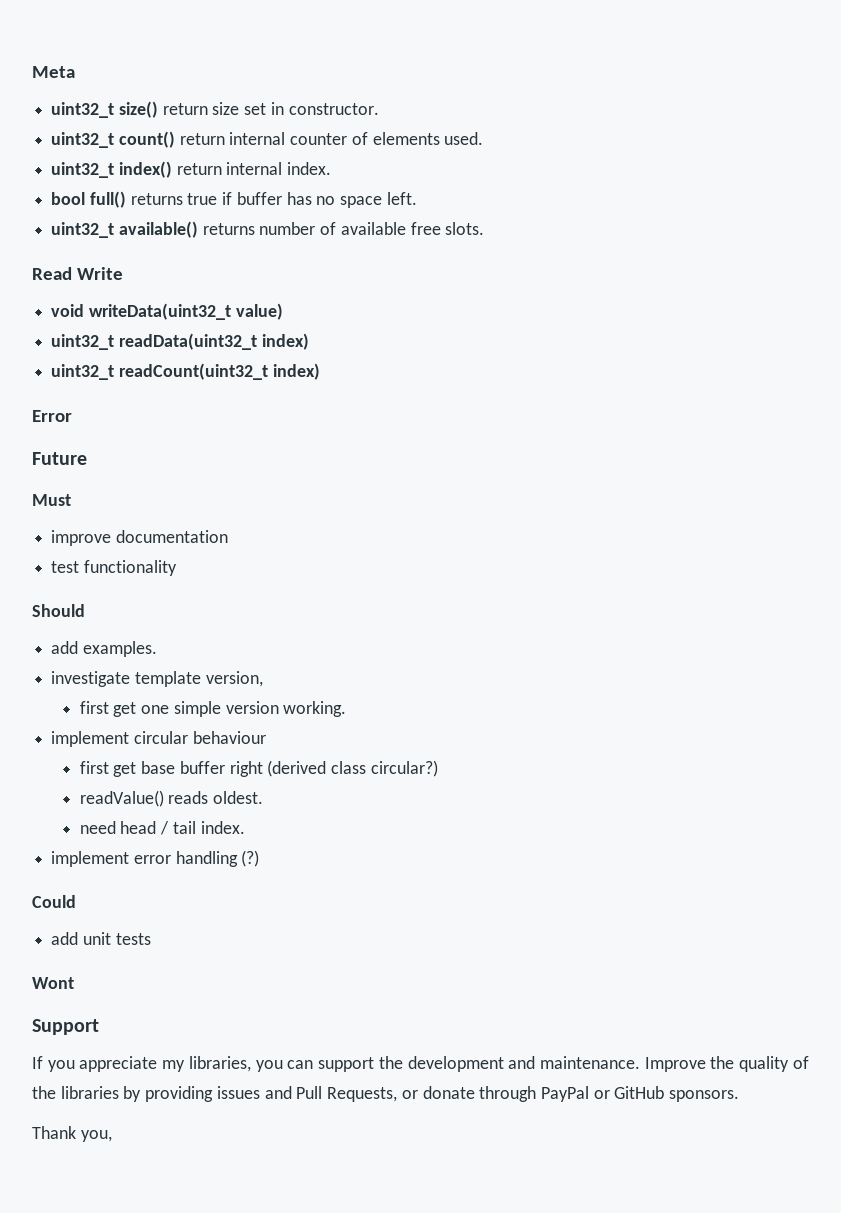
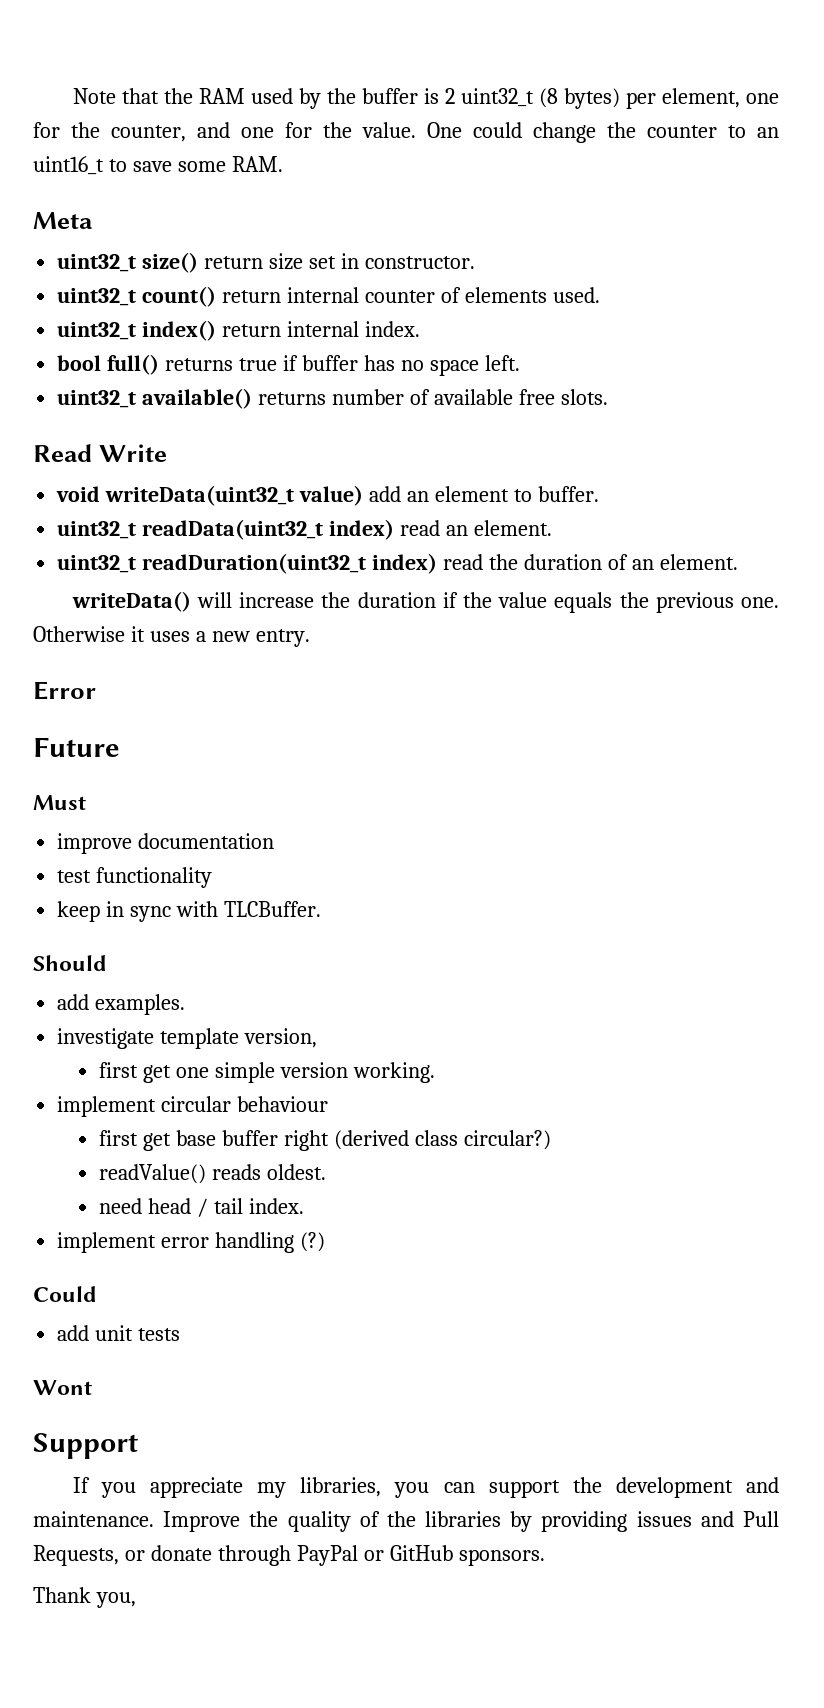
(32, 72) none -> [72,88,780,109] [33,122,779,143] [33,156,283,175] Note that the RAM used by the buffer is 2 uint32_t (8 bytes) per element, one for the counter, and one for the value. One could change the counter to an uint16_t to save some RAM. //
(283, 311) none -> [369,486,599,502] add an element to buffer.
[51,363,320,380] // uint32_t readCount(uint32_t index) -> [400,520,552,536] [57,553,738,574] [71,591,779,613] [33,626,310,647] read an element. // uint32_t readDuration(uint32_t index) read the duration of an element. // writeData() will increase the duration if the value equals the previous one. Otherwise it uses a new entry.
(177, 568) none -> [57,901,321,922] // keep in sync with TLCBuffer.

